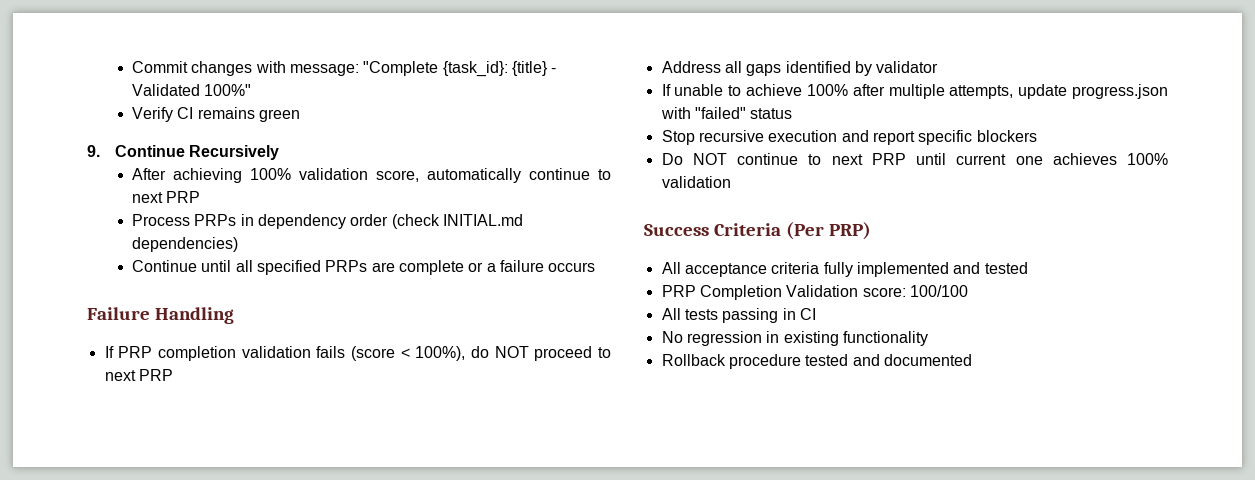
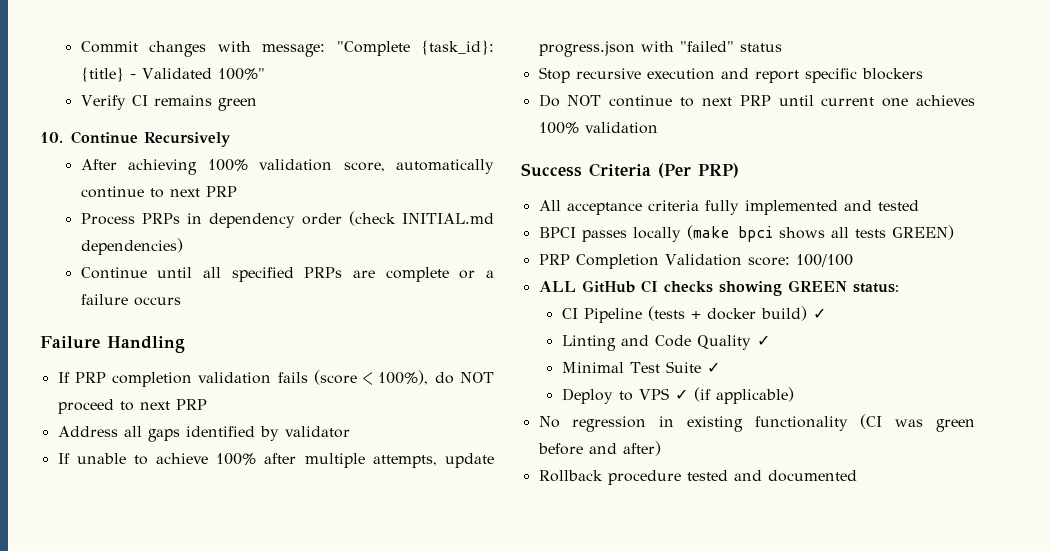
[87,145,100,157] 9. -> [40,132,63,143] 10.
(1028, 268) none -> [538,225,954,242] // BPCI passes locally (make bpci shows all tests GREEN)
[661,308,816,323] All tests passing in CI -> [538,280,899,296] [561,306,826,323] [561,335,770,351] [561,361,720,373] [561,387,794,404] ALL GitHub CI checks showing GREEN status: // CI Pipeline (tests + docker build) ✓ // Linting and Code Quality ✓ // Minimal Test Suite ✓ // Deploy to VPS ✓ (if applicable)
(928, 338) none -> [860,414,975,432] [537,441,661,456] (CI was green before and after)

